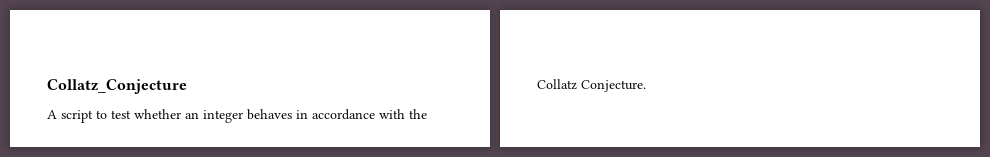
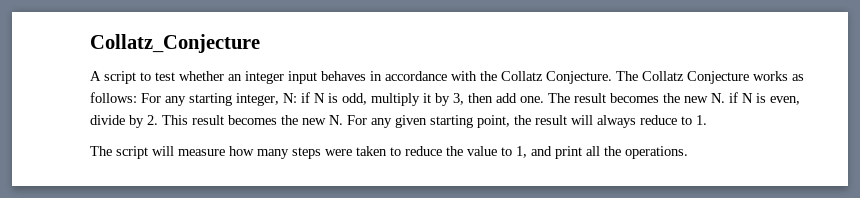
(243, 116) none -> [288,71,317,84] input
(646, 86) none -> [616,71,804,84] [90,92,800,106] [90,115,707,128] [90,146,688,159] The Collatz Conjecture works as follows: For any starting integer, N: if N is odd, multiply it by 3, then add one. The result becomes the new N. if N is even, divide by 2. This result becomes the new N. For any given starting point, the result will always reduce to 1. // The script will measure how many steps were taken to reduce the value to 1, and print all the operations.

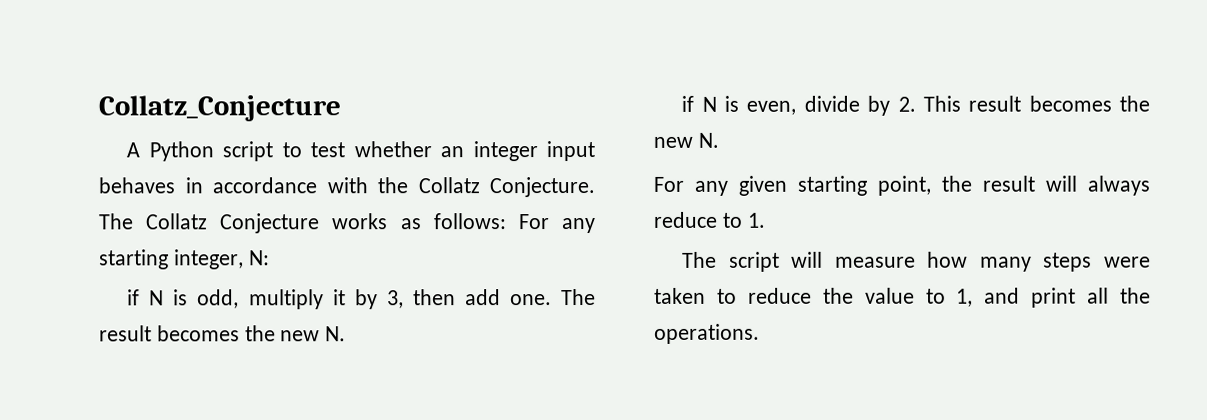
(101, 76) none -> [148,141,214,162] Python
(297, 98) none -> (270, 258) //
(725, 98) none -> (347, 334) //
(343, 120) none -> (719, 140) //

